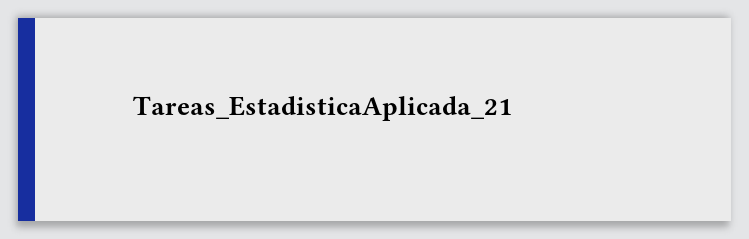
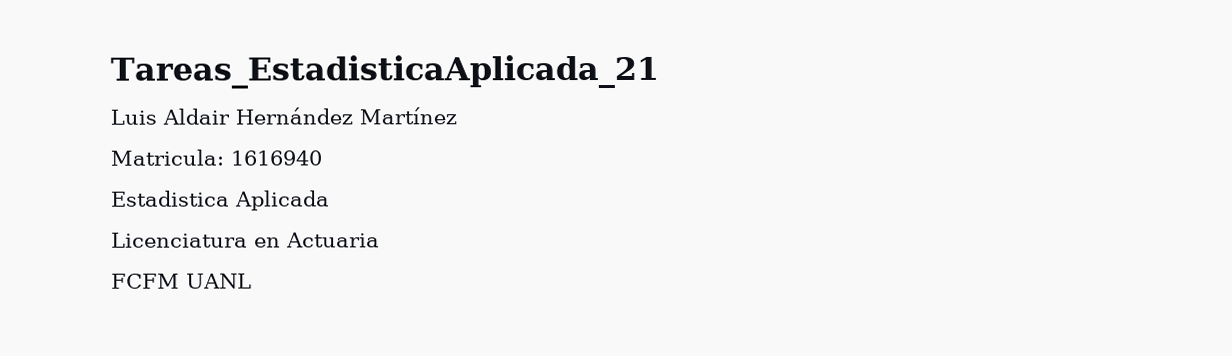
(512, 108) none -> [110,107,457,125] [110,149,322,166] [111,190,330,211] [111,232,380,248] [111,273,252,289] // Luis Aldair Hernández Martínez // Matricula: 1616940 // Estadistica Aplicada // Licenciatura en Actuaria // FCFM UANL

